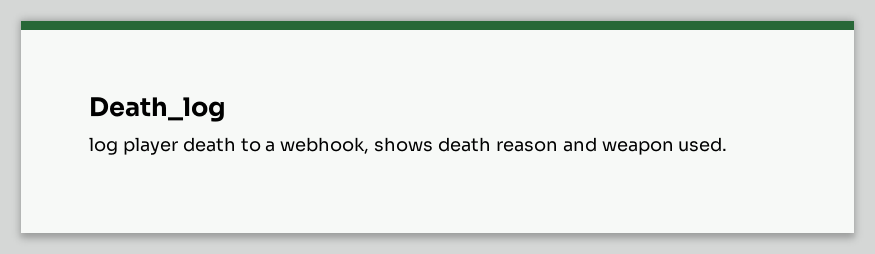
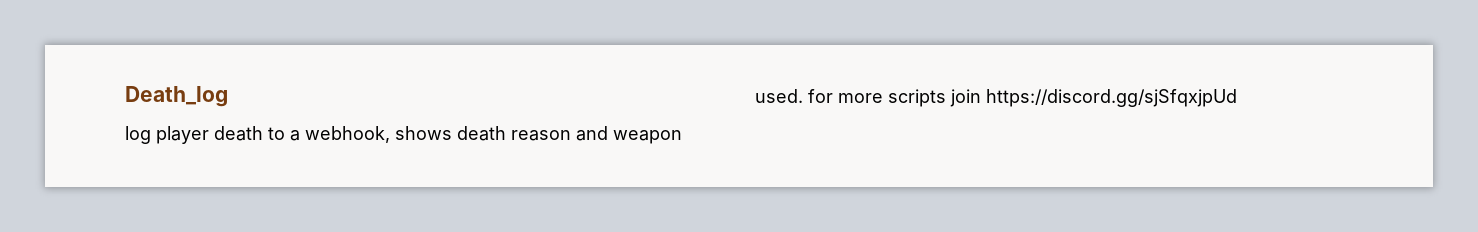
(728, 144) none -> [808,89,1237,107] for more scripts join https://discord.gg/sjSfqxjpUd

